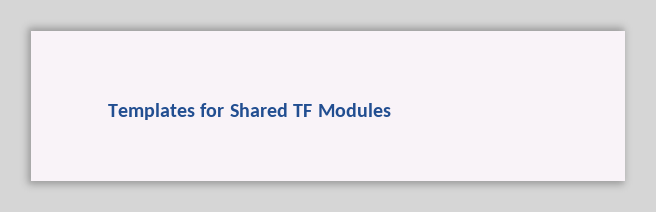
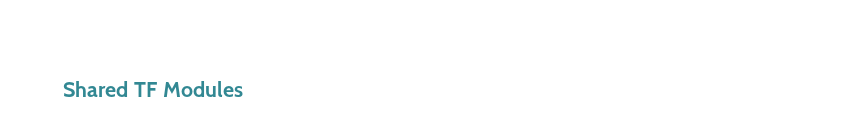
[108,103,225,120] Templates for -> (63, 89) none

